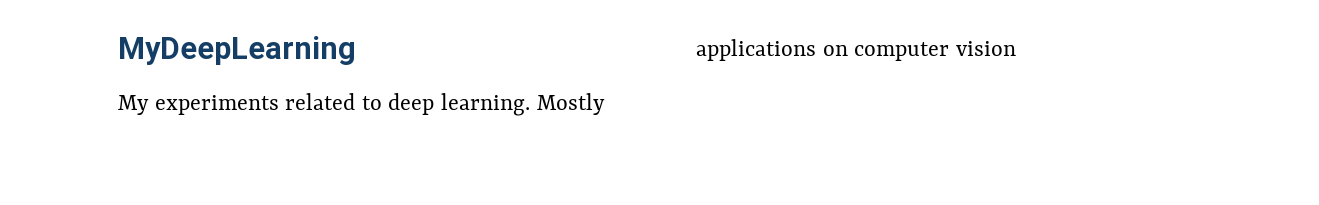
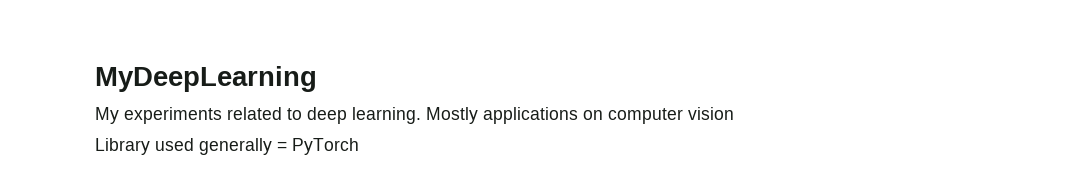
(1016, 48) none -> [95,138,359,155] // Library used generally = PyTorch

